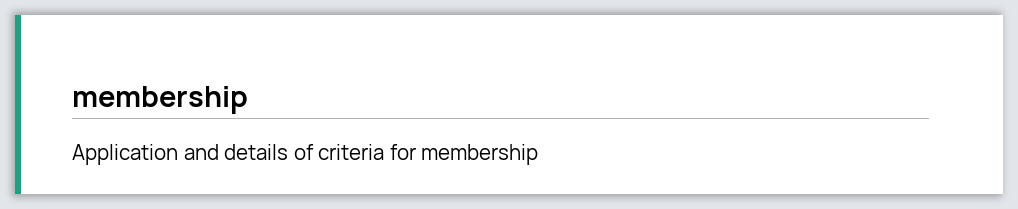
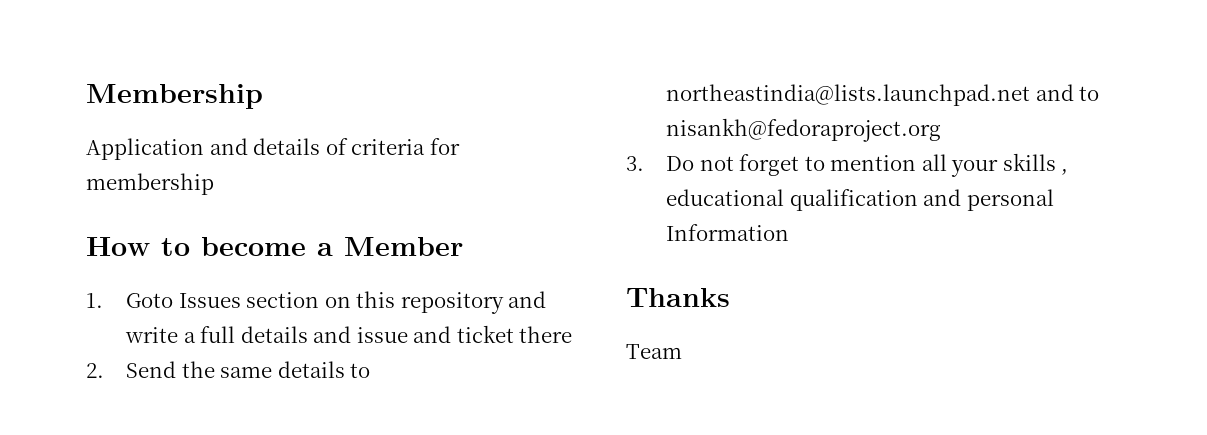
[72,86,248,114] membership -> [86,84,263,109] Membership
(539, 154) none -> [86,237,463,256] [86,291,547,314] [125,325,573,343] [86,361,371,378] [666,84,1100,106] [666,118,942,142] [626,153,1069,177] [666,189,1054,211] [666,224,790,241] [626,288,730,307] [626,344,682,359] // How to become a Member // 1. Goto Issues section on this repository and write a full details and issue and ticket there // 2. Send the same details to northeastindia@lists.launchpad.net and to nisankh@fedoraproject.org // 3. Do not forget to mention all your skills , educational qualification and personal Information // Thanks // Team

